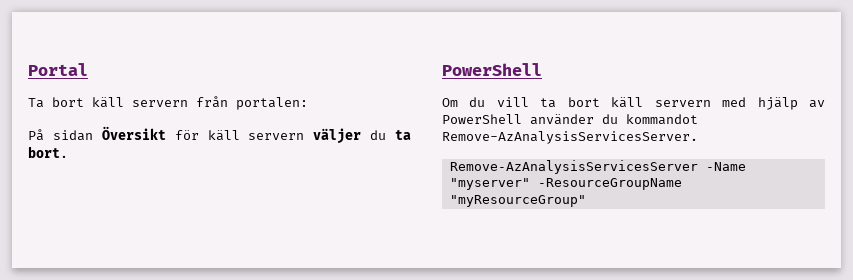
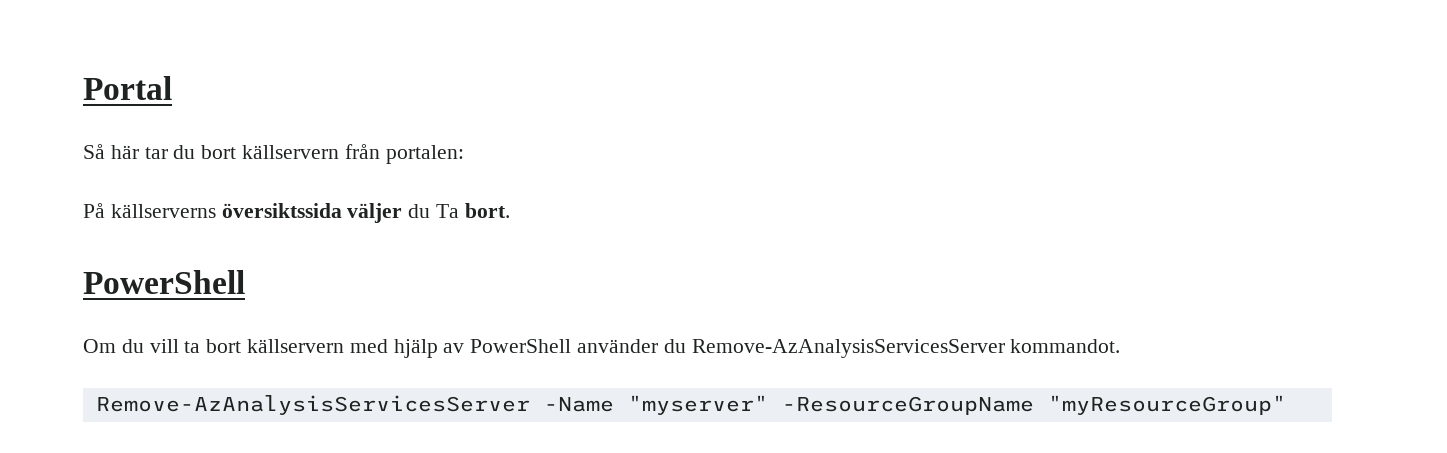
[28,96,308,110] [28,126,305,141] Ta bort käll servern från portalen: // På sidan Översikt för käll servern -> [83,144,464,164] [83,203,342,218] Så här tar du bort källservern från portalen: // På källserverns översiktssida
[395,130,411,140] ta -> [436,204,460,218] Ta
[611,97,711,108] käll servern -> [247,339,345,353] källservern
[626,114,698,125] [442,131,698,144] kommandot Remove-AzAnalysisServicesServer. -> [691,339,1121,358] Remove-AzAnalysisServicesServer kommandot.

